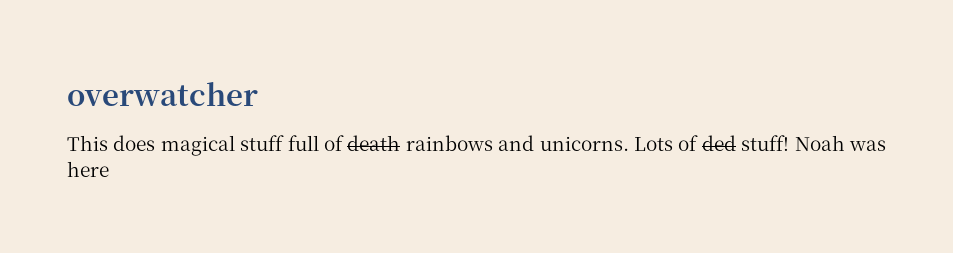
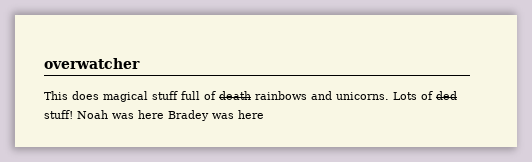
(109, 169) none -> [168,110,264,121] Bradey was here

